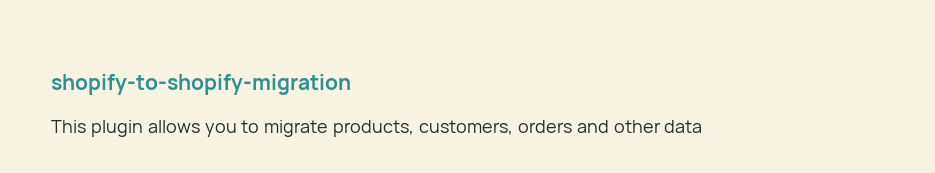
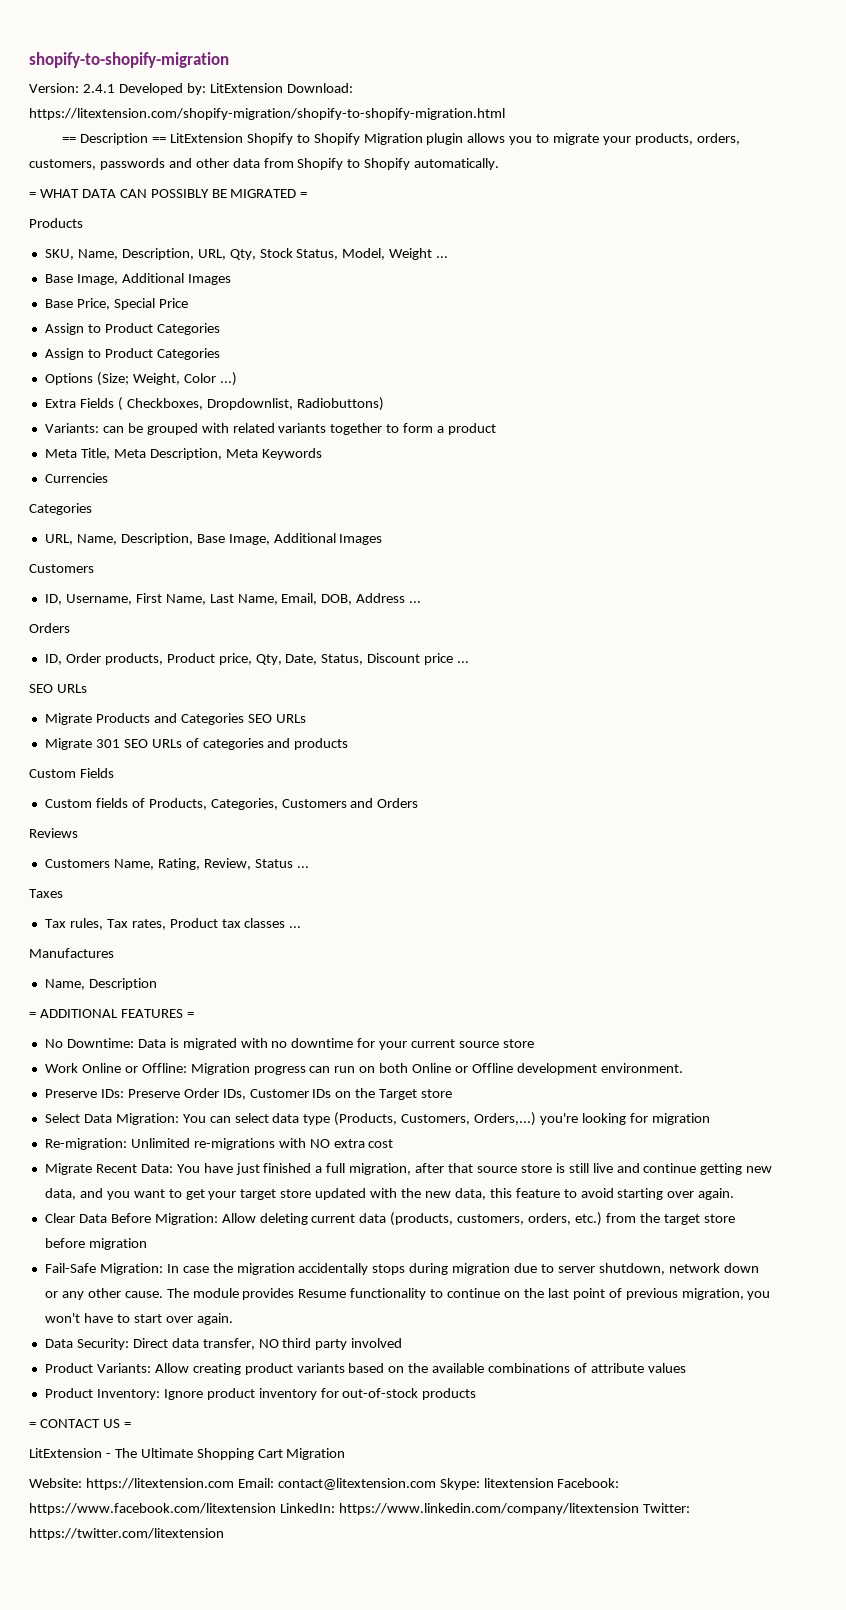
[51,120,86,133] This -> [29,83,353,95] [29,108,505,120] [62,133,423,145] Version: 2.4.1 Developed by: LitExtension Download: https://litextension.com/shopify-migration/shopify-to-shopify-migration.html // == Description == LitExtension Shopify to Shopify Migration
[333,120,703,137] products, customers, orders and other data -> [603,133,740,145] [29,158,500,170] [29,189,308,198] [29,218,83,228] [44,248,449,260] [44,273,231,285] [44,298,188,310] [44,323,220,335] [44,348,220,360] [44,372,237,386] [44,397,384,411] [44,423,497,435] [44,448,322,460] [44,473,108,483] [29,503,92,515] [44,533,383,545] [29,564,94,573] [44,593,422,605] [29,623,70,633] [44,653,470,665] [29,684,87,693] [44,713,306,725] [44,738,349,750] [29,768,114,778] [44,798,419,810] [29,828,78,838] [44,858,309,870] [29,889,63,898] [44,918,302,930] [29,948,114,958] [44,978,157,990] [29,1009,194,1018] [44,1038,534,1050] [44,1063,683,1075] [44,1088,453,1100] [44,1112,710,1126] [44,1138,394,1150] [44,1163,773,1175] [44,1188,735,1200] [44,1212,735,1226] [44,1238,147,1250] [44,1263,759,1275] [44,1288,771,1300] [44,1313,233,1325] [44,1338,403,1350] [44,1363,686,1375] [44,1388,477,1400] [29,1419,131,1428] [29,1448,346,1460] [29,1478,620,1490] [29,1503,690,1515] [29,1528,224,1540] your products, orders, customers, passwords and other data from Shopify to Shopify automatically. // = WHAT DATA CAN POSSIBLY BE MIGRATED = // Products // SKU, Name, Description, URL, Qty, Stock Status, Model, Weight ... // Base Image, Additional Images // Base Price, Special Price // Assign to Product Categories // Assign to Product Categories // Options (Size; Weight, Color ...) // Extra Fields ( Checkboxes, Dropdownlist, Radiobuttons) // Variants: can be grouped with related variants together to form a product // Meta Title, Meta Description, Meta Keywords // Currencies // Categories // URL, Name, Description, Base Image, Additional Images // Customers // ID, Username, First Name, Last Name, Email, DOB, Address ... // Orders // ID, Order products, Product price, Qty, Date, Status, Discount price ... // SEO URLs // Migrate Products and Categories SEO URLs // Migrate 301 SEO URLs of categories and products // Custom Fields // Custom fields of Products, Categories, Customers and Orders // Reviews // Customers Name, Rating, Review, Status ... // Taxes // Tax rules, Tax rates, Product tax classes ... // Manufactures // Name, Description // = ADDITIONAL FEATURES = // No Downtime: Data is migrated with no downtime for your current source store // Work Online or Offline: Migration progress can run on both Online or Offline development environment. // Preserve IDs: Preserve Order IDs, Customer IDs on the Target store // Select Data Migration: You can select data type (Products, Customers, Orders,...) you're looking for migration // Re-migration: Unlimited re-migrations with NO extra cost // Migrate Recent Data: You have just finished a full migration, after that source store is still live and continue getting new data, and you want to get your target store updated with the new data, this feature to avoid starting over again. // Clear Data Before Migration: Allow deleting current data (products, customers, orders, etc.) from the target store before migration // Fail-Safe Migration: In case the migration accidentally stops during migration due to server shutdown, network down or any other cause. The module provides Resume functionality to continue on the last point of previous migration, you won't have to start over again. // Data Security: Direct data transfer, NO third party involved // Product Variants: Allow creating product variants based on the available combinations of attribute values // Product Inventory: Ignore product inventory for out-of-stock products // = CONTACT US = // LitExtension - The Ultimate Shopping Cart Migration // Website: https://litextension.com Email: contact@litextension.com Skype: litextension Facebook: https://www.facebook.com/litextension LinkedIn: https://www.linkedin.com/company/litextension Twitter: https://twitter.com/litextension

